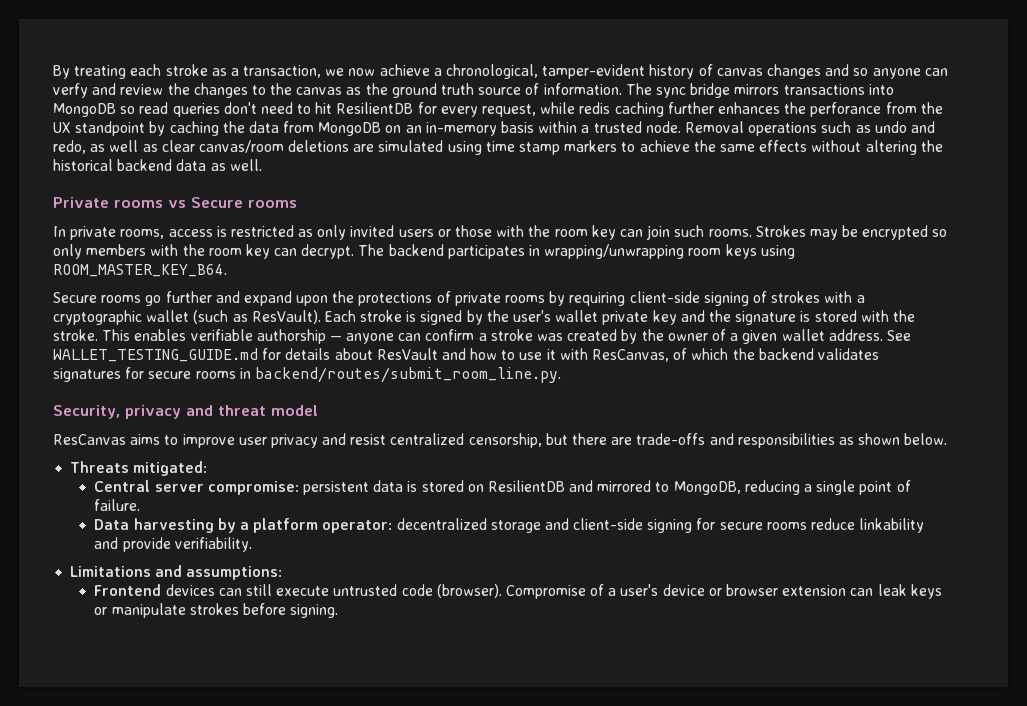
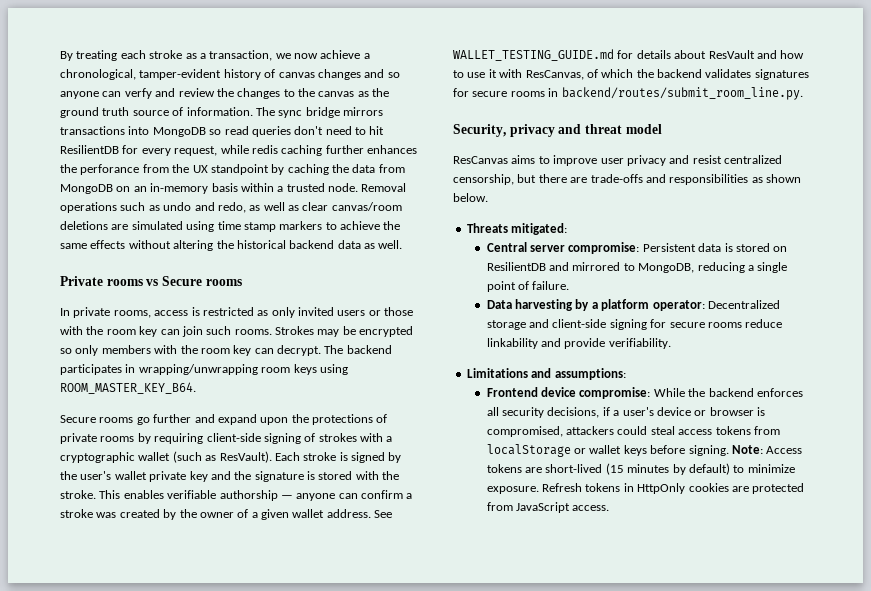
[302,481,369,495] persistent -> [642,243,696,252] Persistent
[396,518,487,530] decentralized -> [707,300,780,309] Decentralized
[165,584,605,599] devices can still execute untrusted code (browser). Compromise of -> [541,387,803,399] [486,407,610,418] device compromise: While the backend enforces all security decisions, if
[782,584,942,599] [94,603,339,618] extension can leak keys or manipulate strokes before signing. -> [757,407,766,416] [486,426,780,437] [486,444,803,457] [486,463,795,475] [486,483,805,494] [486,502,610,513] is compromised, attackers could steal access tokens from localStorage or wallet keys before signing. Note: Access tokens are short-lived (15 minutes by default) to minimize exposure. Refresh tokens in HttpOnly cookies are protected from JavaScript access.

